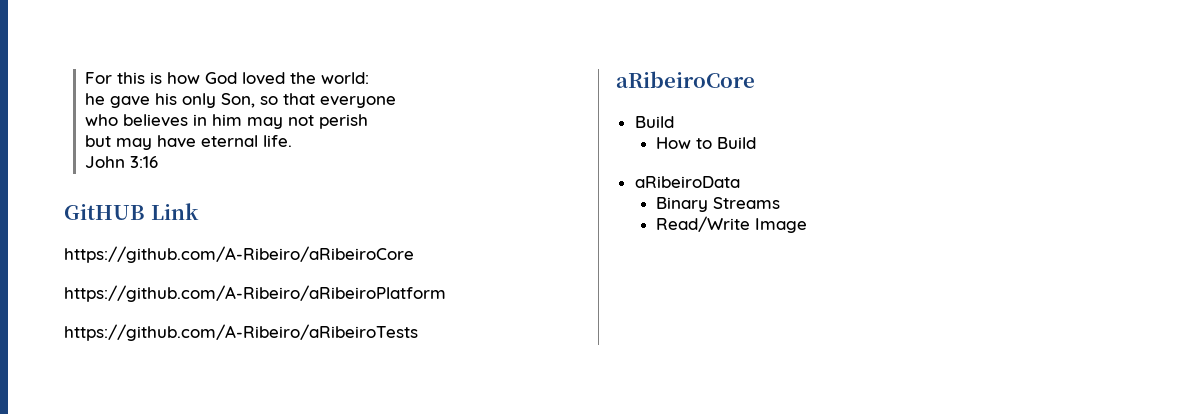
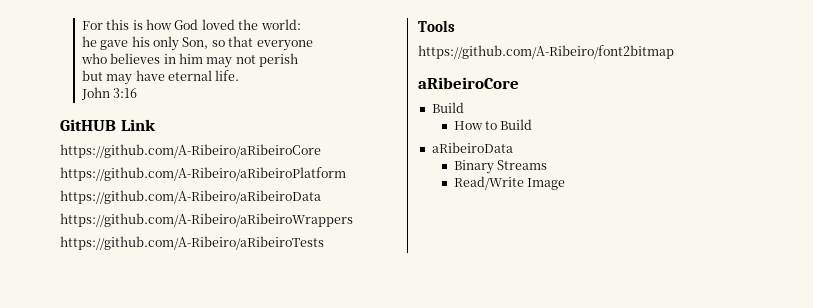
(446, 293) none -> [60,190,321,204] [60,213,353,227] // https://github.com/A-Ribeiro/aRibeiroData // https://github.com/A-Ribeiro/aRibeiroWrappers
(418, 332) none -> [418,20,455,32] [418,45,674,59] // Tools // https://github.com/A-Ribeiro/font2bitmap

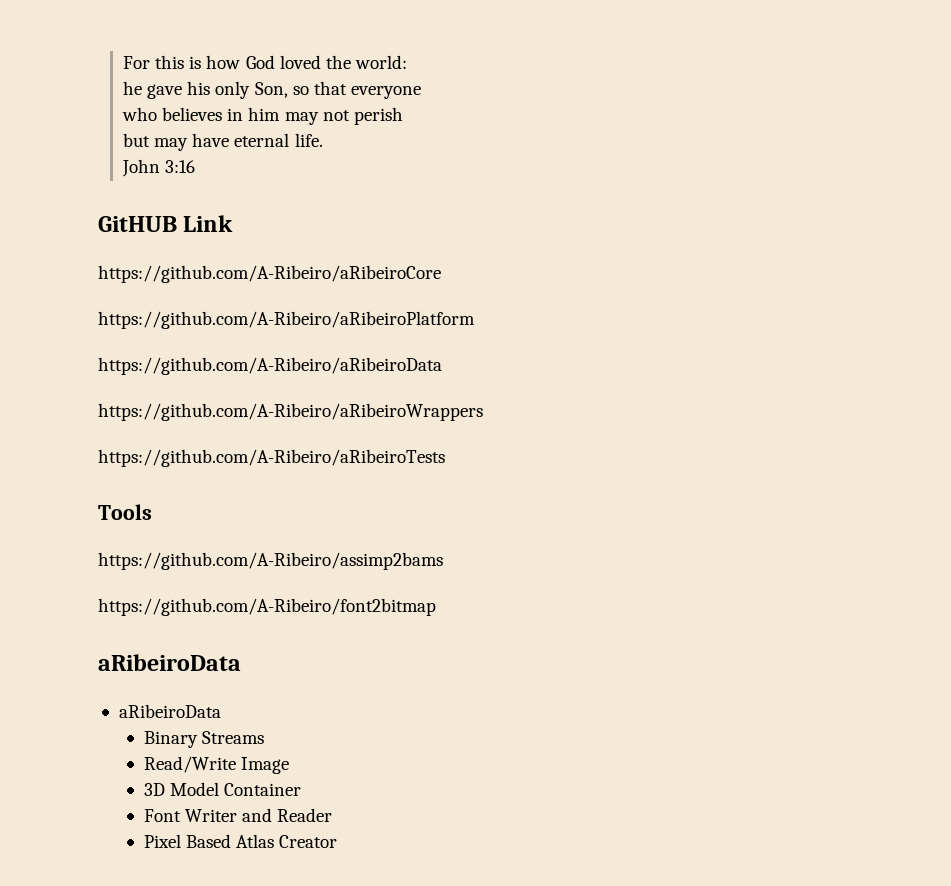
(455, 26) none -> [98,552,443,570] // https://github.com/A-Ribeiro/assimp2bams
[418,77,519,89] [431,102,464,113] [453,119,533,130] aRibeiroCore // Build // How to Build -> [98,654,241,671] aRibeiroData
(566, 184) none -> [143,782,302,796] [143,808,333,822] [143,834,338,848] // 3D Model Container // Font Writer and Reader // Pixel Based Atlas Creator

